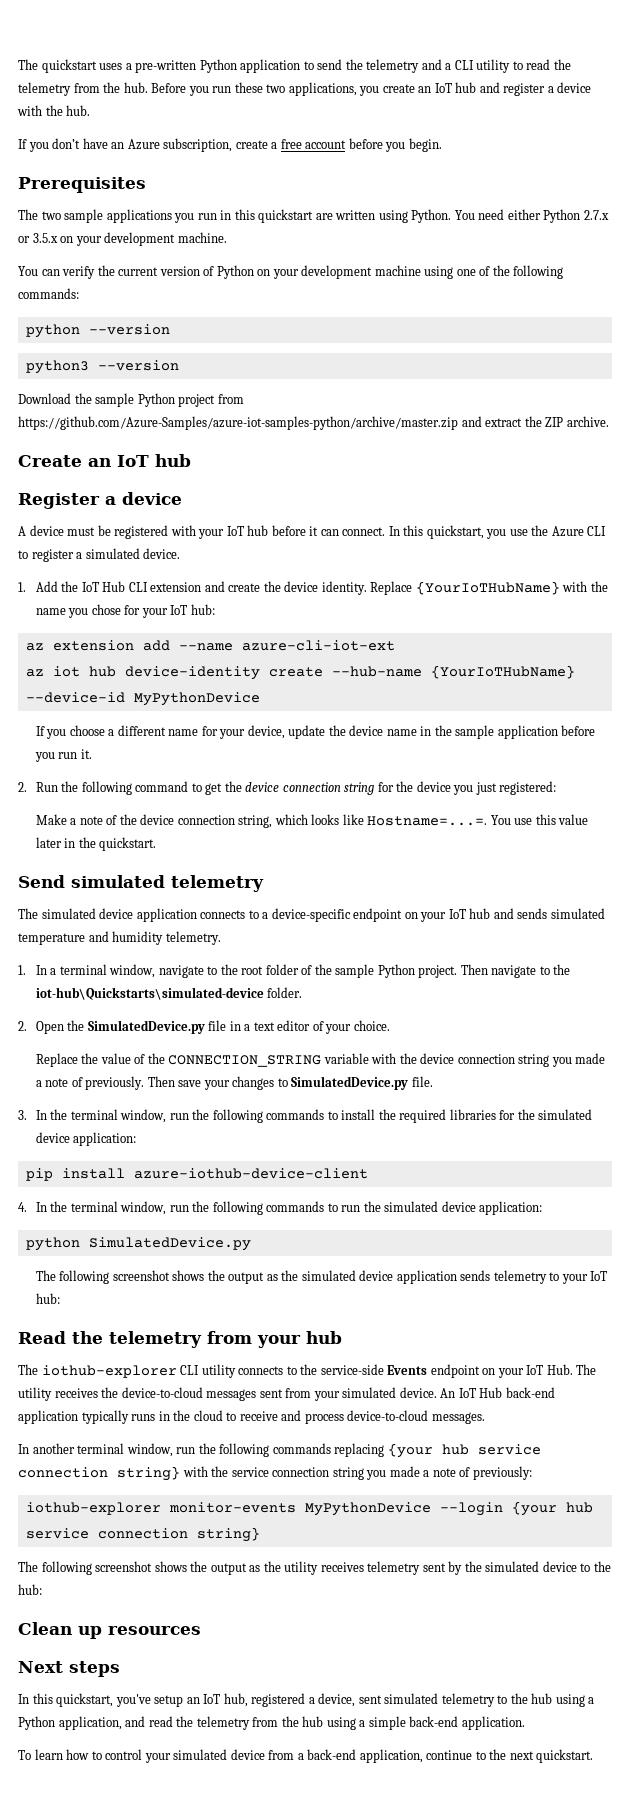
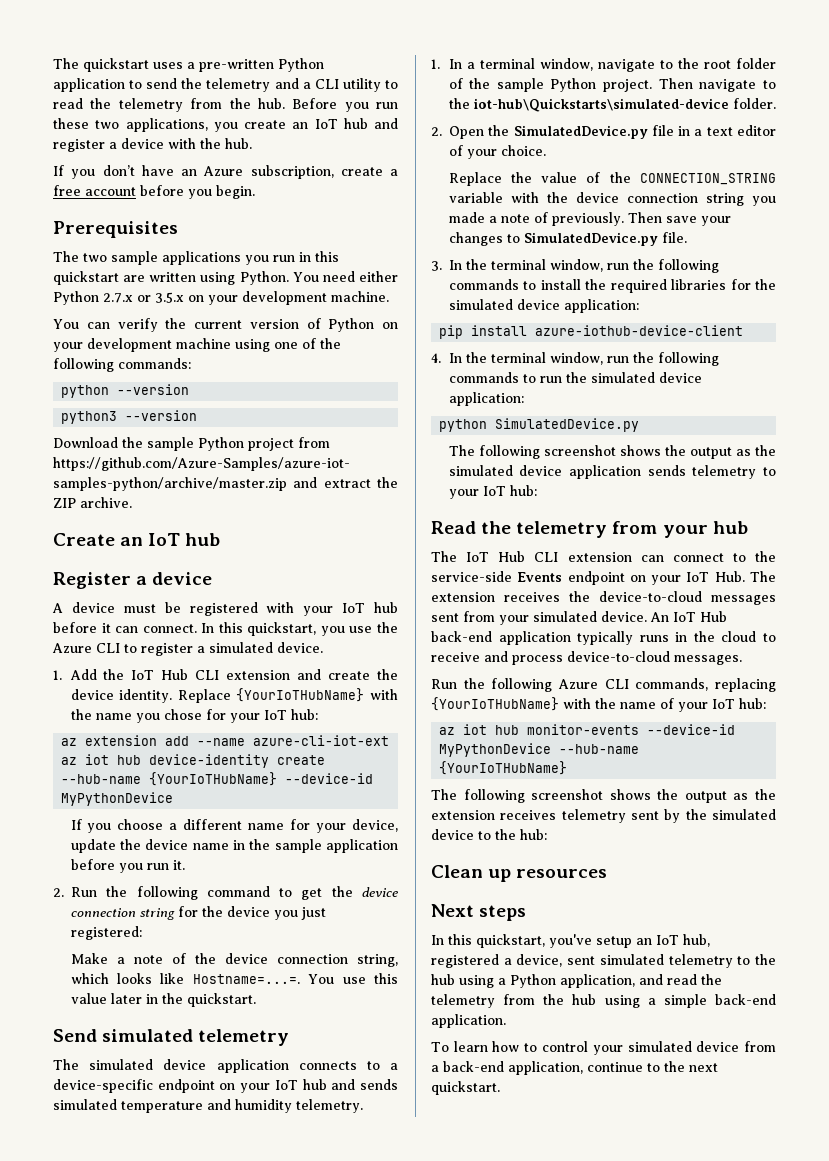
[41,1364,284,1378] iothub-explorer CLI utility connects -> [466,551,724,562] IoT Hub CLI extension can connect
[18,1387,52,1401] utility -> [431,592,495,602] extension
[18,1443,541,1458] [18,1466,532,1481] [25,1501,593,1516] [25,1527,260,1542] [18,1561,319,1575] In another terminal window, run the following commands replacing {your hub service connection string} with the service connection string you made a note of previously: // iothub-explorer monitor-events MyPythonDevice --login {your hub service connection string} // The following screenshot shows the output as the utility -> [431,678,776,692] [431,697,766,712] [439,724,736,735] [439,743,640,757] [439,761,568,775] [431,789,776,803] [431,810,495,820] Run the following Azure CLI commands, replacing {YourIoTHubName} with the name of your IoT hub: // az iot hub monitor-events --device-id MyPythonDevice --hub-name {YourIoTHubName} // The following screenshot shows the output as the extension

